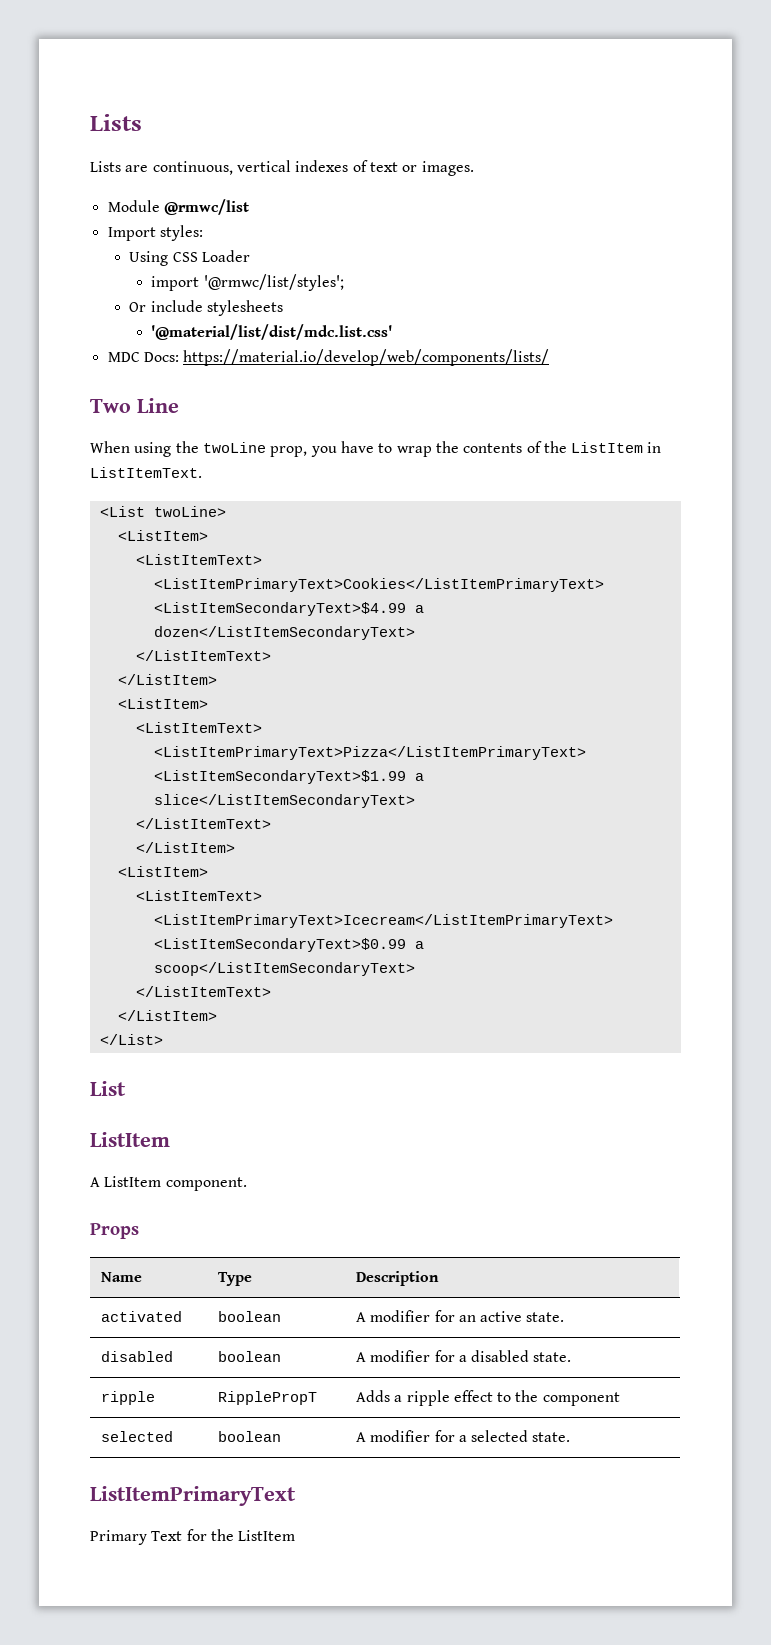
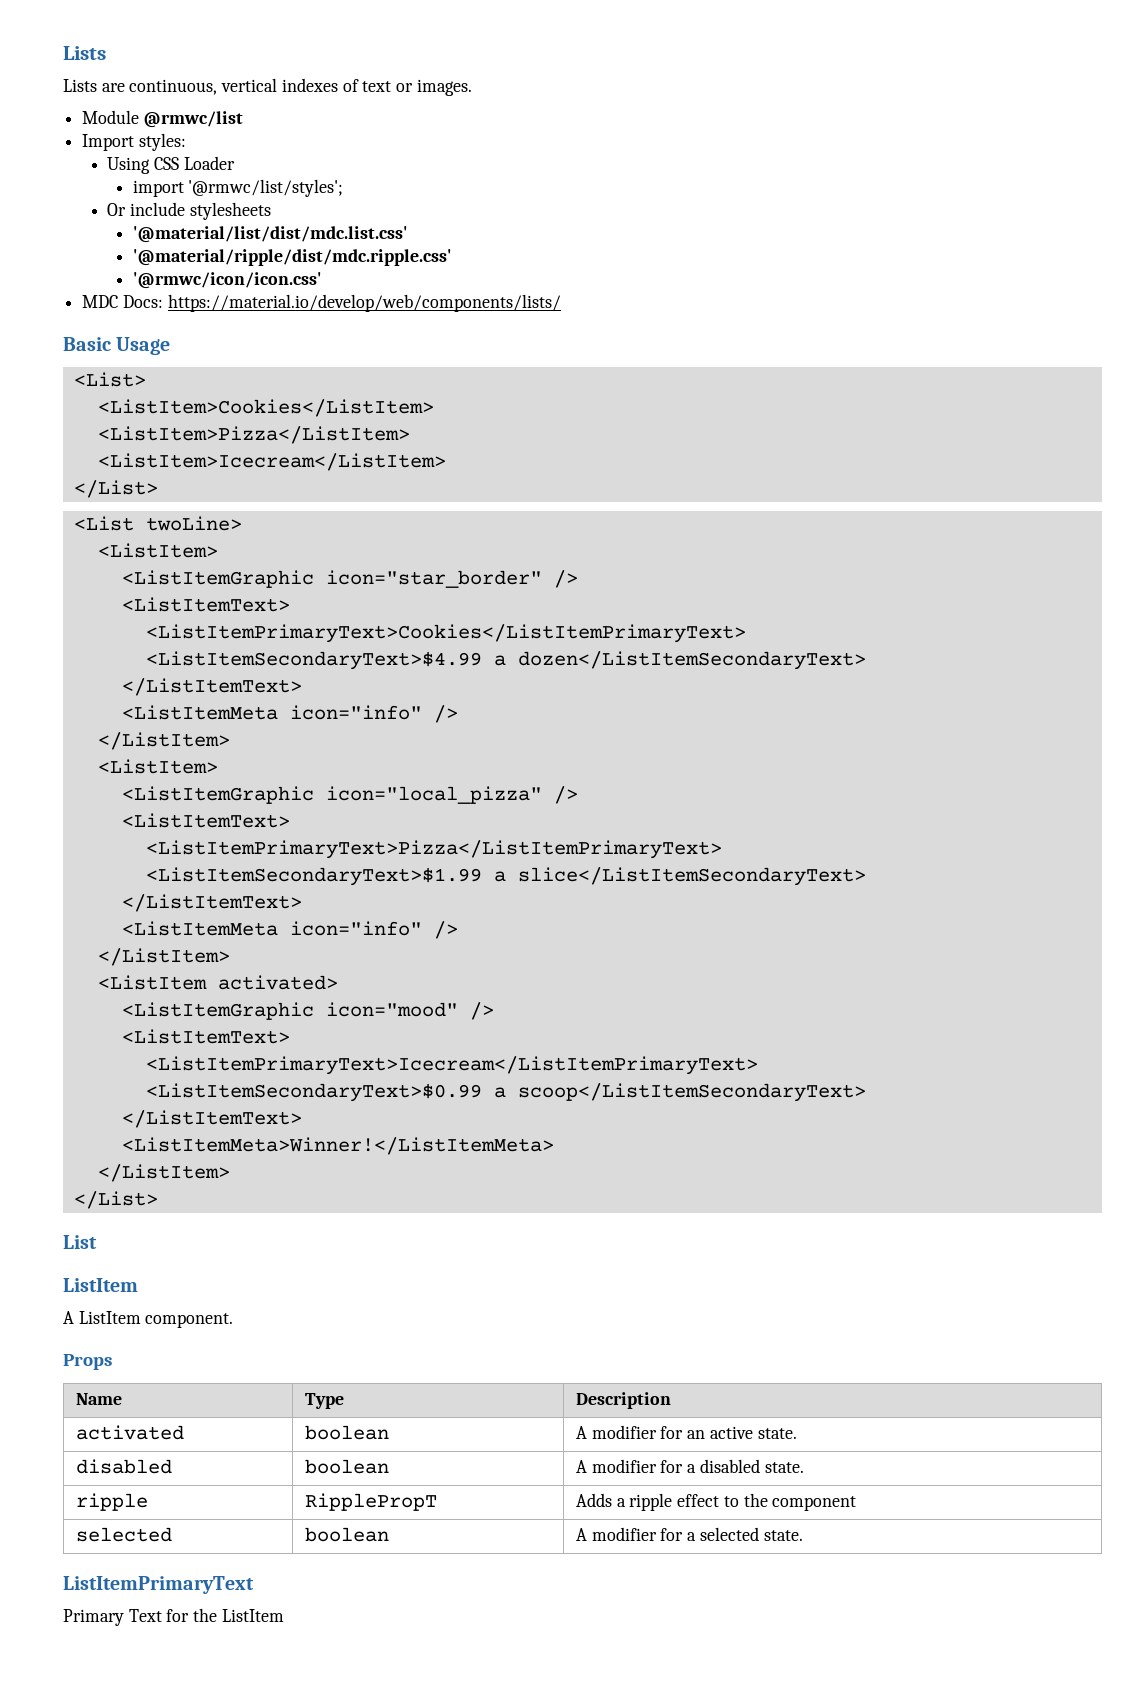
(393, 332) none -> [132,249,452,266] [132,272,322,289] // '@material/ripple/dist/mdc.ripple.css' // '@rmwc/icon/icon.css'
[90,398,179,413] [90,441,662,457] [90,467,202,478] Two Line // When using the twoLine prop, you have to wrap the contents of the ListItem in ListItemText. -> [63,337,171,355] [73,372,146,387] [97,399,434,417] [97,426,410,444] [97,453,446,471] [73,480,158,498] Basic Usage // <List> // <ListItem>Cookies</ListItem> // <ListItem>Pizza</ListItem> // <ListItem>Icecream</ListItem> // </List>
(208, 535) none -> [121,570,578,588] // <ListItemGraphic icon="star_border" />
[117,674,217,685] [117,698,208,709] // </ListItem> // <ListItem> -> [121,705,458,723] [97,732,230,750] [97,759,218,774] [121,786,578,804] // <ListItemMeta icon="info" /> // </ListItem> // <ListItem> // <ListItemGraphic icon="local_pizza" />
[135,842,235,853] [117,866,208,877] </ListItem> // <ListItem> -> [121,921,458,939] [97,948,230,966] [97,975,338,990] [121,1002,494,1020] <ListItemMeta icon="info" /> // </ListItem> // <ListItem activated> // <ListItemGraphic icon="mood" />
(271, 991) none -> [121,1137,554,1155] // <ListItemMeta>Winner!</ListItemMeta>

